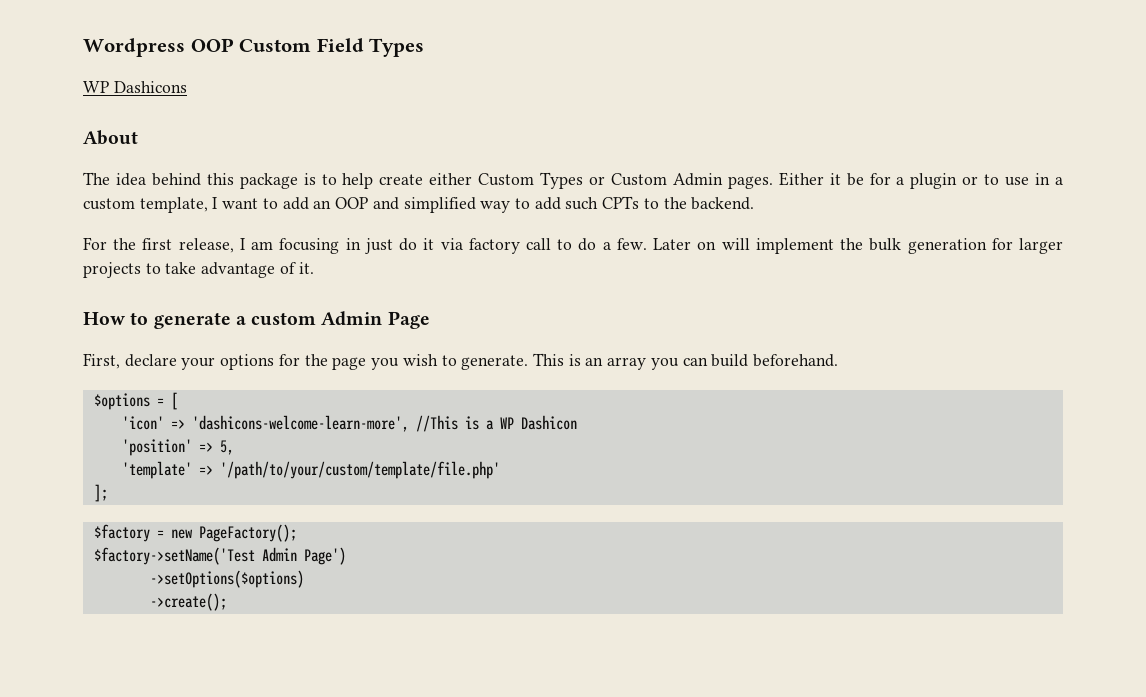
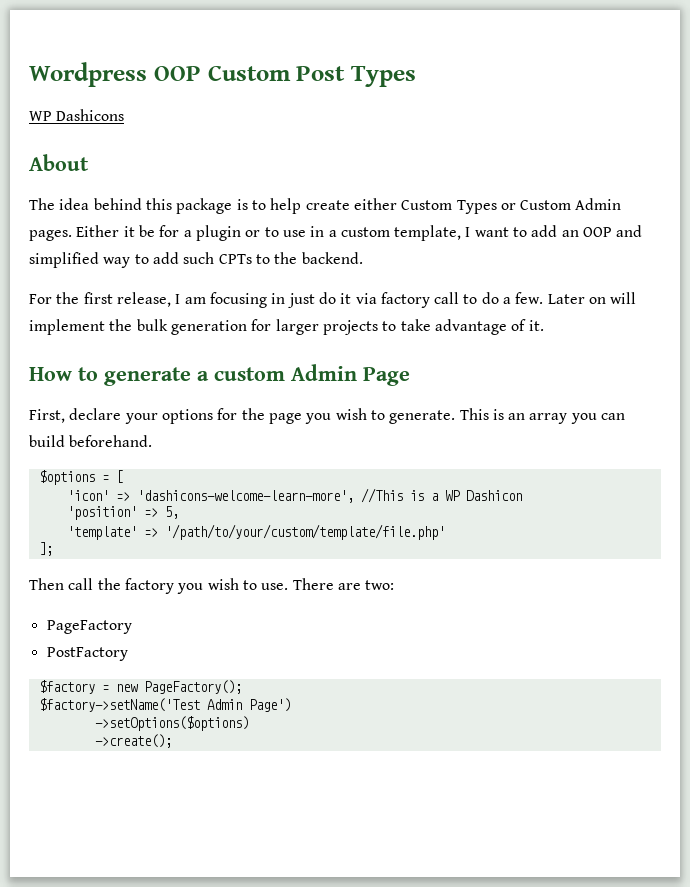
[316,38,364,52] Field -> [296,66,346,81] Post
(108, 493) none -> [29,578,395,594] [46,620,132,634] [46,647,128,661] // Then call the factory you wish to use. There are two: // PageFactory // PostFactory

